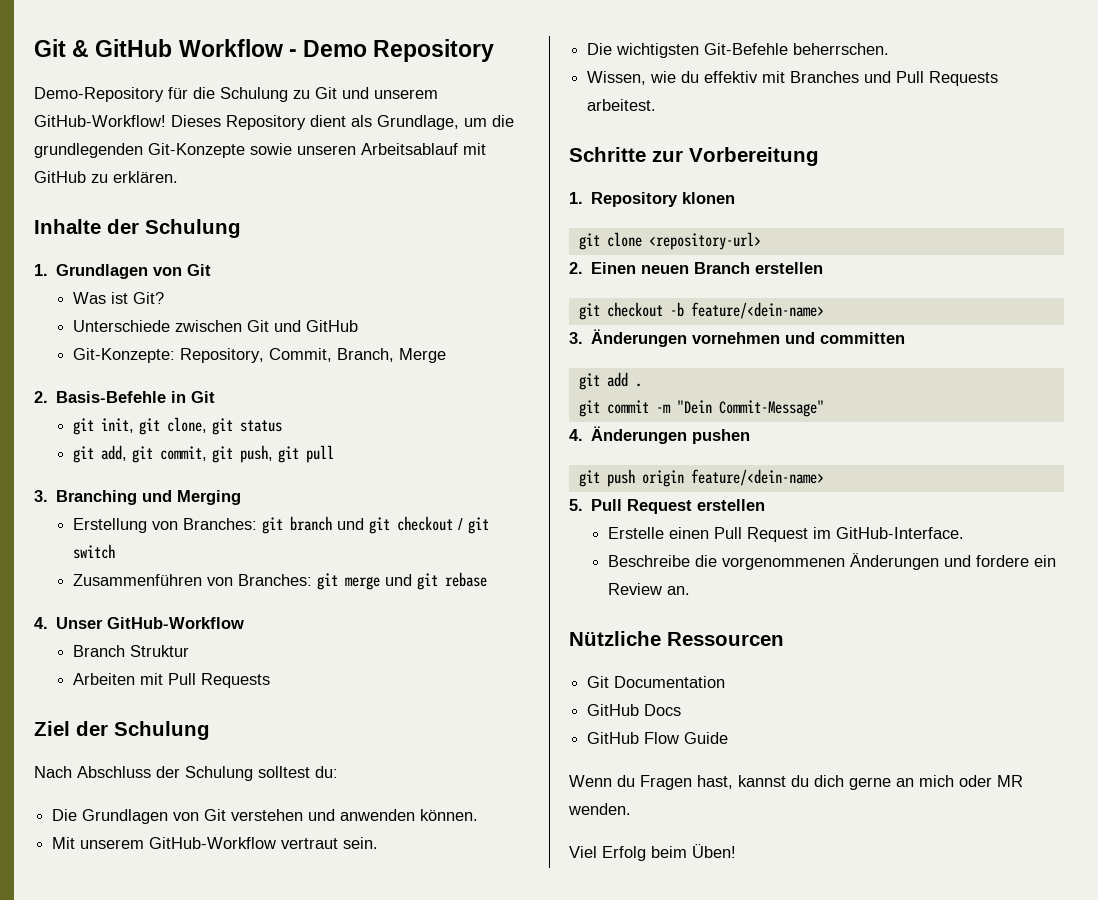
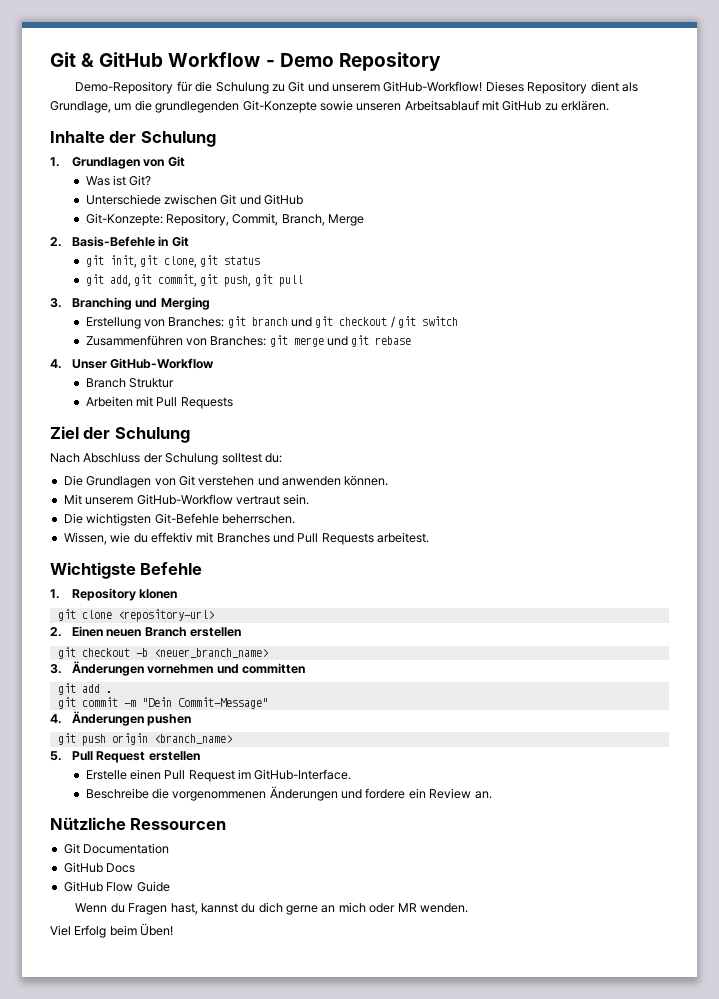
[569,147,819,166] Schritte zur Vorbereitung -> [50,562,203,579] Wichtigste Befehle
[690,302,824,319] feature/<dein-name> -> [153,648,268,658] <neuer_branch_name>
[690,469,824,486] feature/<dein-name> -> [153,734,232,744] <branch_name>

